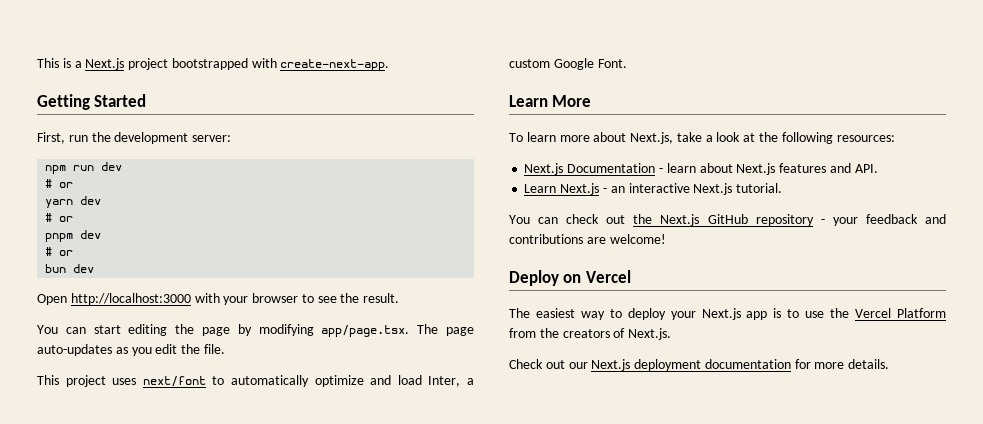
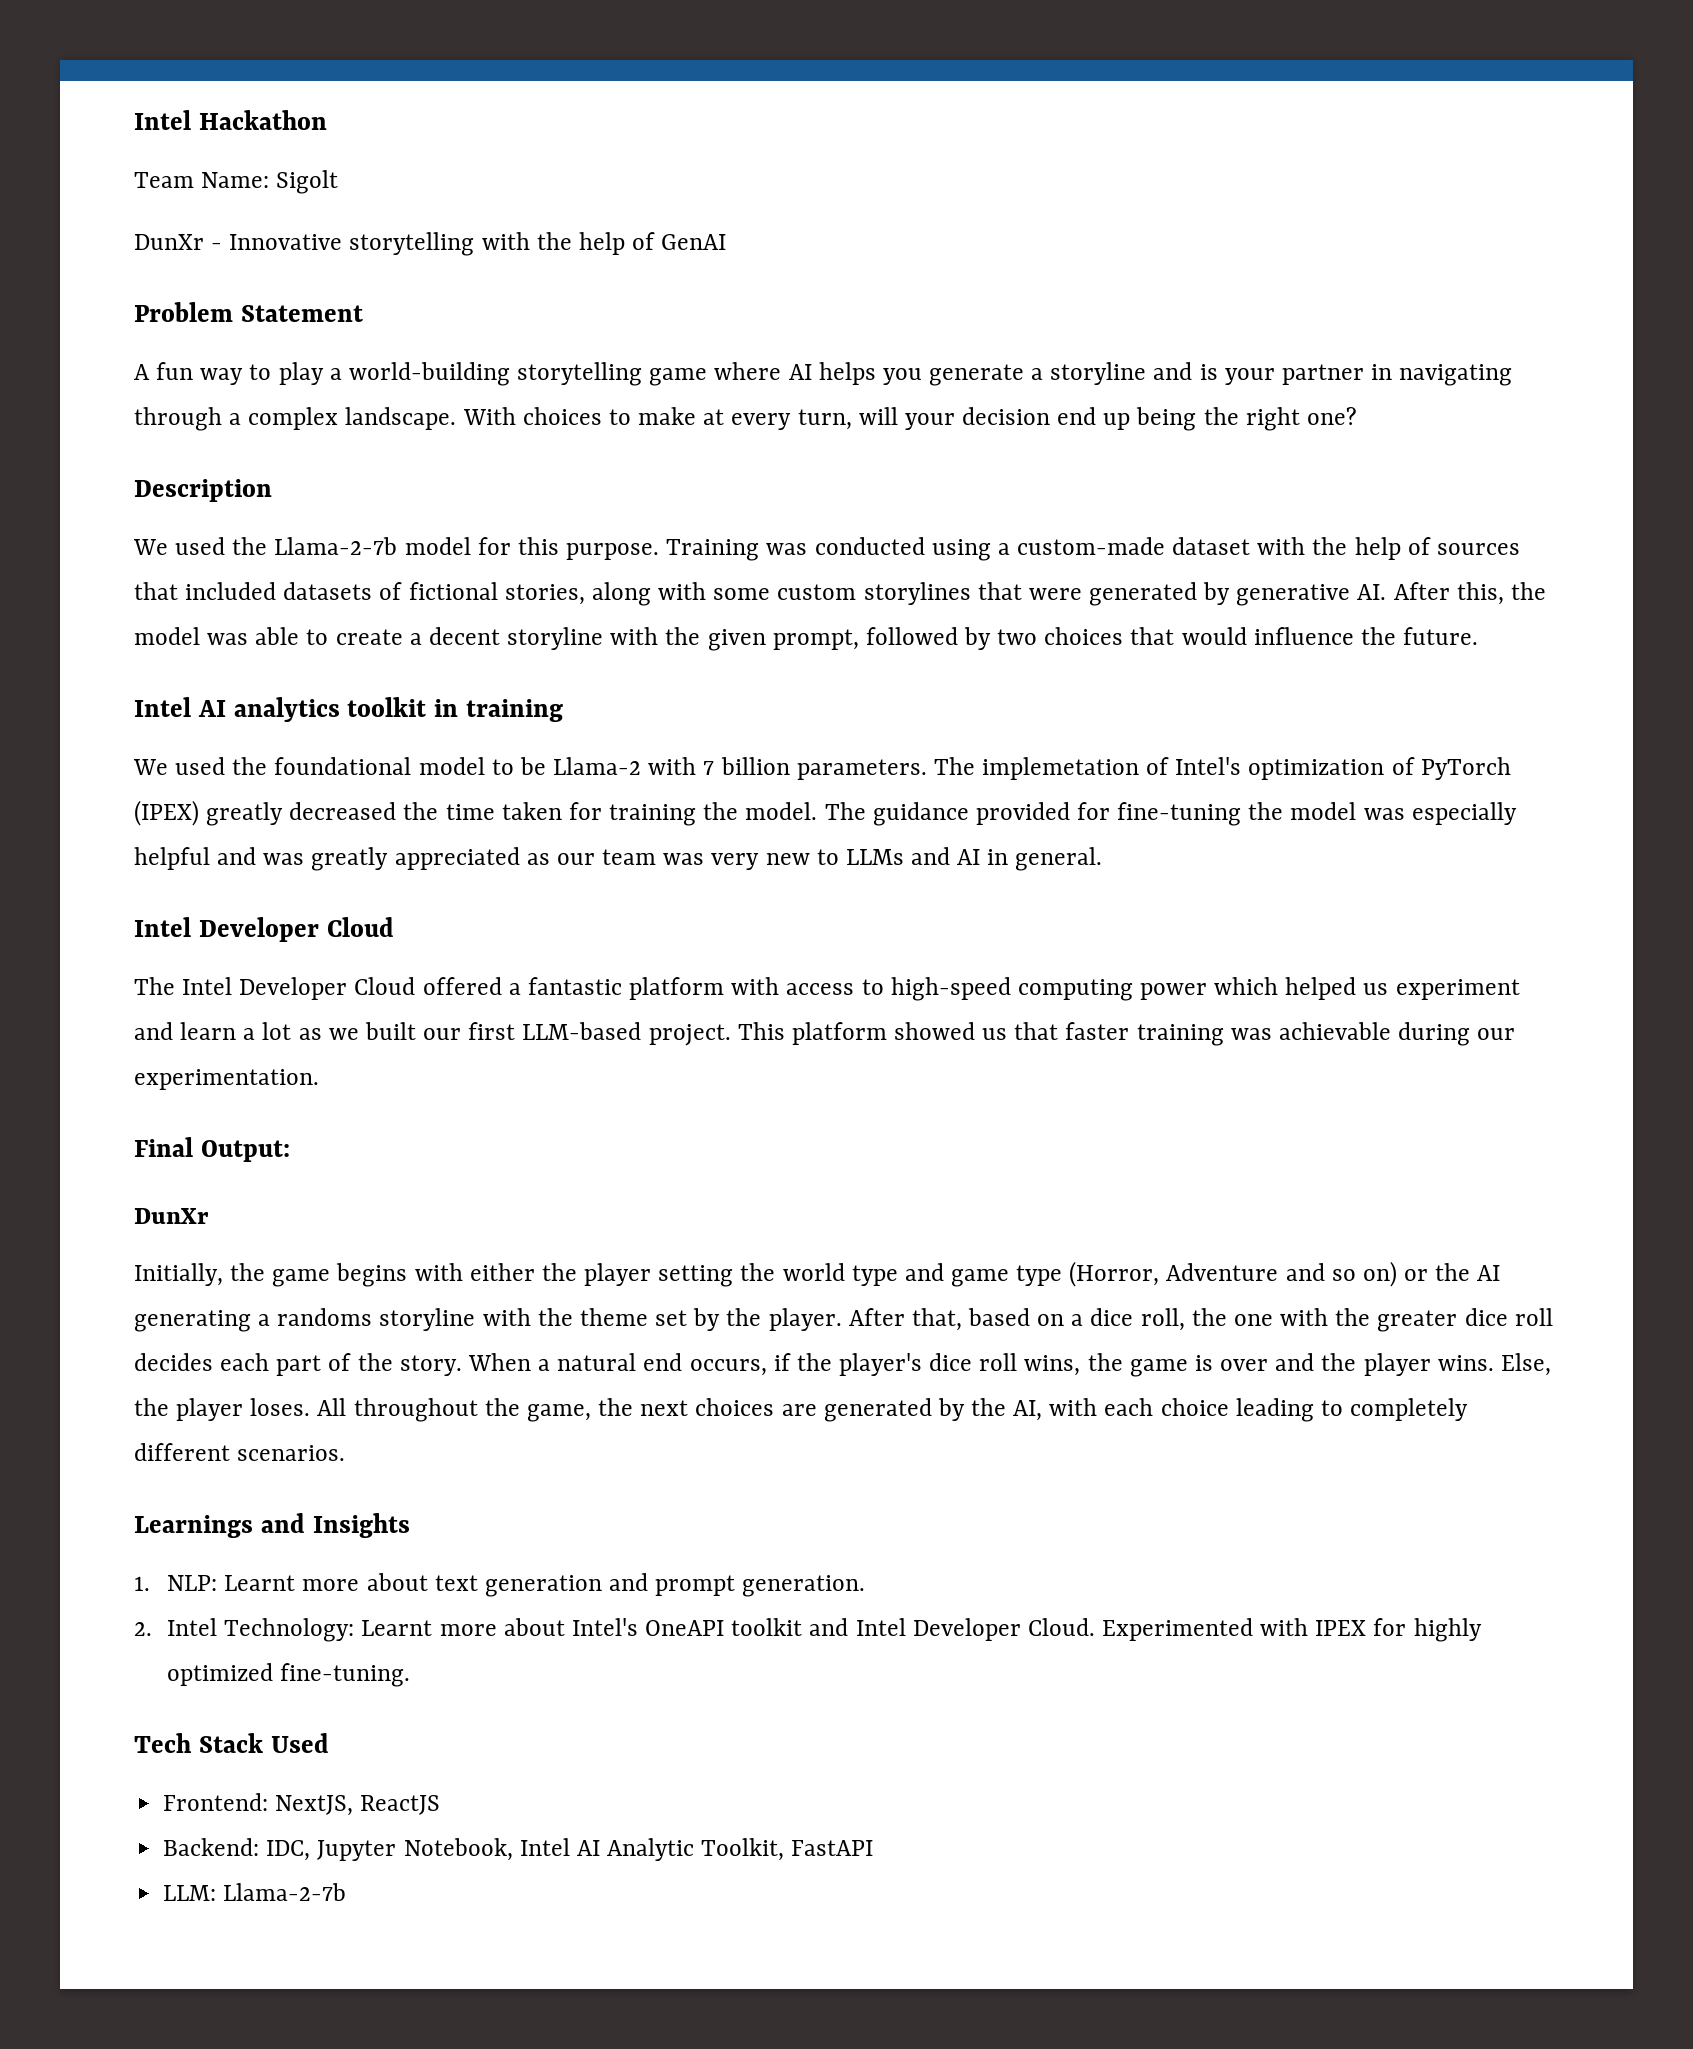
[37,58,390,71] [37,94,147,110] [37,132,232,144] [45,162,123,174] [45,179,74,188] [45,196,102,208] [45,213,74,222] [45,230,102,242] [45,247,74,256] [45,264,95,273] [37,293,400,305] [37,324,475,337] [37,344,225,356] [37,375,475,387] [509,58,627,70] [509,95,592,107] [509,132,895,144] [524,163,878,175] [524,183,783,195] [509,214,947,226] [509,234,666,244] [509,270,631,286] [509,308,946,320] [509,328,672,340] [509,359,890,371] This is a Next.js project bootstrapped with create-next-app. // Getting Started // First, run the development server: // npm run dev // # or // yarn dev // # or // pnpm dev // # or // bun dev // Open http://localhost:3000 with your browser to see the result. // You can start editing the page by modifying app/page.tsx. The page auto-updates as you edit the file. // This project uses next/font to automatically optimize and load Inter, a custom Google Font. // Learn More // To learn more about Next.js, take a look at the following resources: // Next.js Documentation - learn about Next.js features and API. // Learn Next.js - an interactive Next.js tutorial. // You can check out the Next.js GitHub repository - your feedback and contributions are welcome! // Deploy on Vercel // The easiest way to deploy your Next.js app is to use the Vercel Platform from the creators of Next.js. // Check out our Next.js deployment documentation for more details. -> [134,110,327,130] [134,170,339,194] [134,232,727,256] [134,302,363,322] [134,362,1513,386] [134,407,1357,431] [134,479,272,502] [133,537,1520,561] [134,582,1546,606] [134,627,1479,651] [134,697,564,722] [133,757,1511,780] [134,800,1517,826] [134,847,1103,871] [134,917,394,942] [134,977,1520,1001] [134,1022,1516,1046] [134,1069,319,1090] [134,1137,290,1162] [134,1208,209,1224] [134,1261,1501,1287] [134,1308,1553,1332] [134,1353,1551,1377] [134,1398,1469,1422] [134,1443,346,1461] [134,1513,410,1538] [134,1573,866,1597] [134,1618,1482,1642] [167,1663,411,1687] [134,1733,329,1753] [163,1793,441,1816] [163,1838,874,1861] [163,1883,347,1901] Intel Hackathon // Team Name: Sigolt // DunXr - Innovative storytelling with the help of GenAI // Problem Statement // A fun way to play a world-building storytelling game where AI helps you generate a storyline and is your partner in navigating through a complex landscape. With choices to make at every turn, will your decision end up being the right one? // Description // We used the Llama-2-7b model for this purpose. Training was conducted using a custom-made dataset with the help of sources that included datasets of fictional stories, along with some custom storylines that were generated by generative AI. After this, the model was able to create a decent storyline with the given prompt, followed by two choices that would influence the future. // Intel AI analytics toolkit in training // We used the foundational model to be Llama-2 with 7 billion parameters. The implemetation of Intel's optimization of PyTorch (IPEX) greatly decreased the time taken for training the model. The guidance provided for fine-tuning the model was especially helpful and was greatly appreciated as our team was very new to LLMs and AI in general. // Intel Developer Cloud // The Intel Developer Cloud offered a fantastic platform with access to high-speed computing power which helped us experiment and learn a lot as we built our first LLM-based project. This platform showed us that faster training was achievable during our experimentation. // Final Output: // DunXr // Initially, the game begins with either the player setting the world type and game type (Horror, Adventure and so on) or the AI generating a randoms storyline with the theme set by the player. After that, based on a dice roll, the one with the greater dice roll decides each part of the story. When a natural end occurs, if the player's dice roll wins, the game is over and the player wins. Else, the player loses. All throughout the game, the next choices are generated by the AI, with each choice leading to completely different scenarios. // Learnings and Insights // 1. NLP: Learnt more about text generation and prompt generation. // 2. Intel Technology: Learnt more about Intel's OneAPI toolkit and Intel Developer Cloud. Experimented with IPEX for highly optimized fine-tuning. // Tech Stack Used // Frontend: NextJS, ReactJS // Backend: IDC, Jupyter Notebook, Intel AI Analytic Toolkit, FastAPI // LLM: Llama-2-7b

